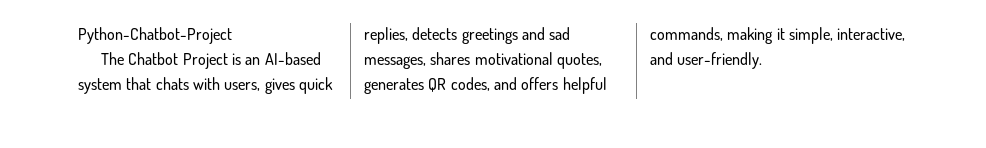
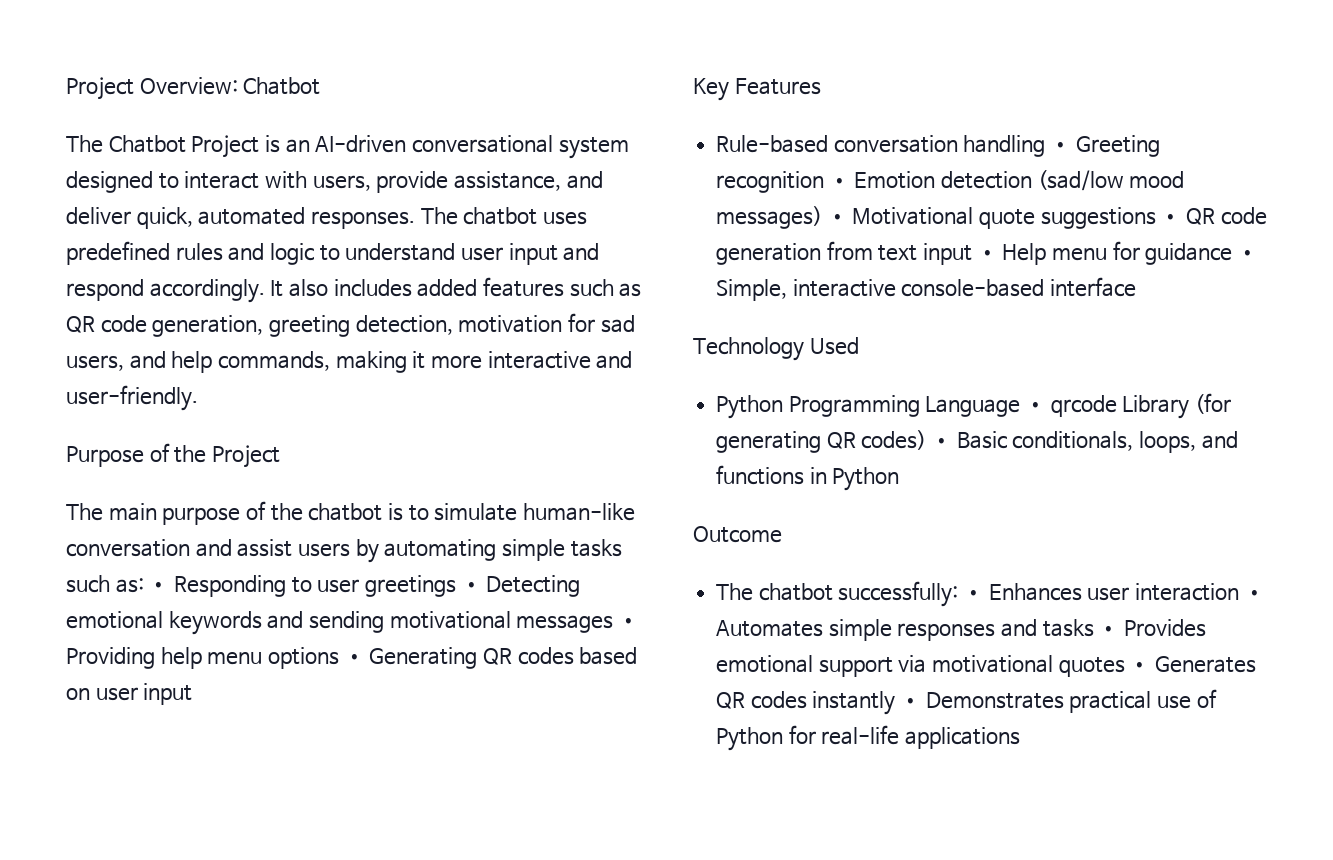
[78,27,232,44] Python-Chatbot-Project -> [66,77,321,100] Project Overview: Chatbot
[264,52,321,65] [78,77,333,94] [364,27,571,44] [364,52,602,69] [364,77,607,94] AI-based system that chats with users, gives quick replies, detects greetings and sad messages, shares motivational quotes, generates QR codes, and offers helpful -> [315,135,629,159] [66,171,603,193] [66,207,587,229] [66,241,600,265] [66,277,642,303] [66,313,635,337] [66,351,213,373] AI-driven conversational system designed to interact with users, provide assistance, and deliver quick, automated responses. The chatbot uses predefined rules and logic to understand user input and respond accordingly. It also includes added features such as QR code generation, greeting detection, motivation for sad users, and help
[788,27,906,44] simple, interactive, -> [430,351,591,369] more interactive
(763, 60) none -> [66,443,281,468] [66,501,635,525] [66,539,622,563] [66,575,581,597] [66,611,638,635] [66,647,638,669] [66,683,193,705] [693,78,821,101] [716,135,1160,157] [716,170,1185,193] [716,206,1267,229] [716,241,1258,265] [716,277,1137,301] [693,337,859,361] [716,393,1232,419] [716,430,1238,453] [716,465,900,491] [693,526,782,543] [716,581,1264,607] [716,619,1207,641] [716,655,1257,677] [716,689,1217,715] [716,725,1021,751] // Purpose of the Project // The main purpose of the chatbot is to simulate human-like conversation and assist users by automating simple tasks such as: • Responding to user greetings • Detecting emotional keywords and sending motivational messages • Providing help menu options • Generating QR codes based on user input // Key Features // Rule-based conversation handling • Greeting recognition • Emotion detection (sad/low mood messages) • Motivational quote suggestions • QR code generation from text input • Help menu for guidance • Simple, interactive console-based interface // Technology Used // Python Programming Language • qrcode Library (for generating QR codes) • Basic conditionals, loops, and functions in Python // Outcome // The chatbot successfully: • Enhances user interaction • Automates simple responses and tasks • Provides emotional support via motivational quotes • Generates QR codes instantly • Demonstrates practical use of Python for real-life applications

